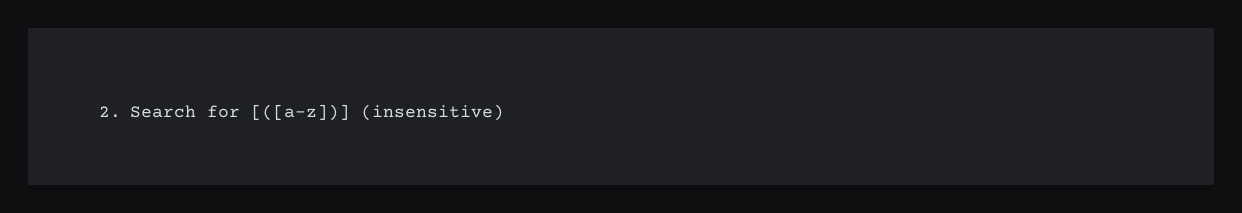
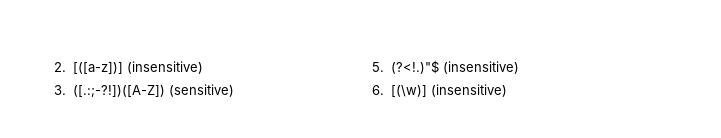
[130,105,240,118] Search for -> (66, 67) none
(504, 112) none -> [54,84,234,98] [372,60,519,74] [372,84,507,97] // 3. ([.:;-?!])([A-Z]) (sensitive) // 5. (?<!.)"$ (insensitive) // 6. [(\w)] (insensitive)

